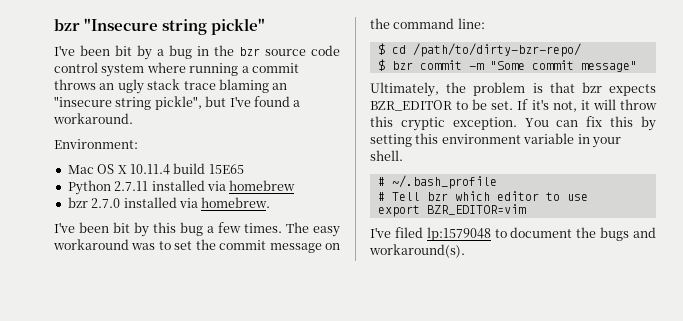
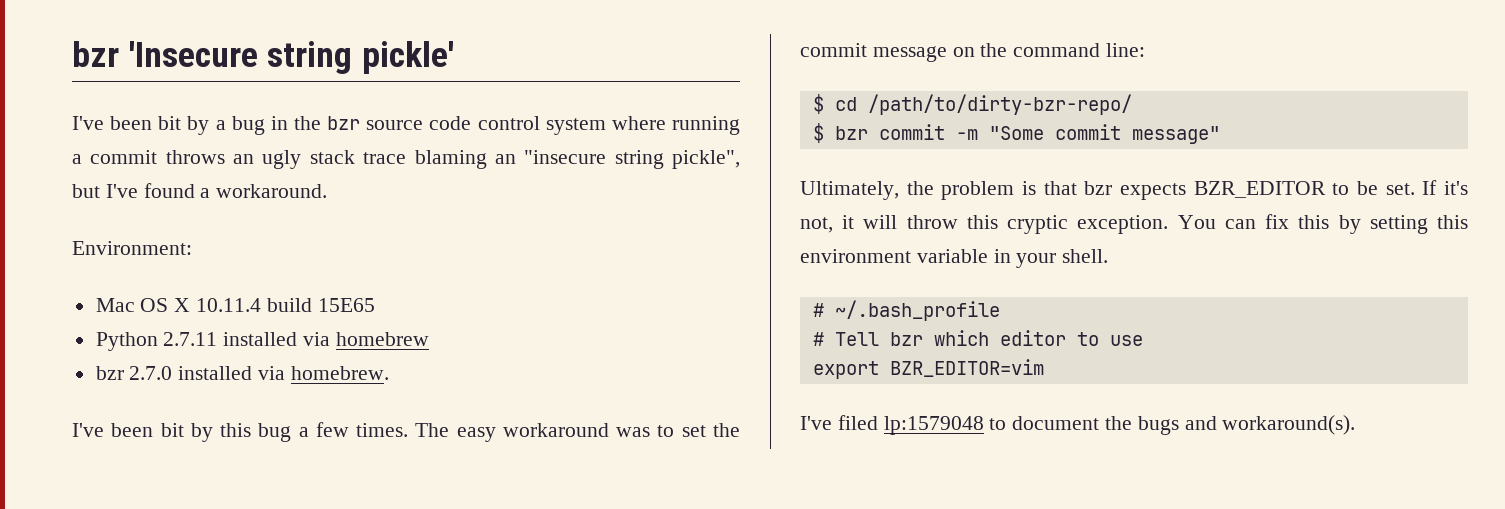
[54,18,266,35] bzr "Insecure string pickle" -> [72,41,454,74] bzr 'Insecure string pickle'

